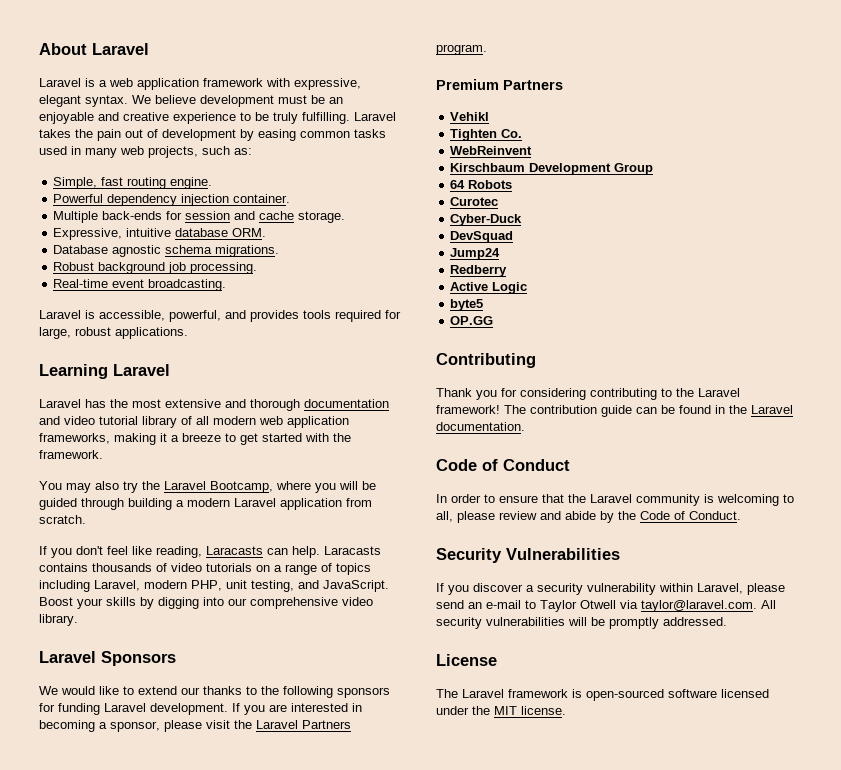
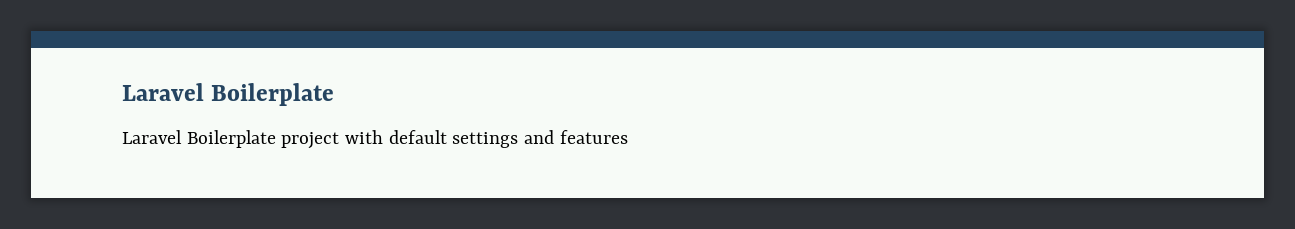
[39,43,149,55] [39,78,361,90] [39,95,343,107] [39,112,396,124] [39,129,386,141] [39,146,252,158] [53,177,213,189] [53,194,291,206] [53,211,346,223] [53,228,267,240] [53,245,280,257] [53,262,258,274] [53,279,227,291] [39,310,401,322] [39,327,188,339] [39,364,170,379] [39,399,389,411] [39,416,349,428] [39,433,351,445] [39,450,103,459] [39,481,376,493] [39,498,372,510] [39,515,86,524] [39,546,381,558] [39,563,371,575] [39,580,389,592] [39,597,373,609] [39,614,78,626] [39,651,176,666] [39,686,390,698] [39,703,362,715] [39,720,351,732] [436,44,487,55] [436,79,563,90] [450,112,490,121] [450,129,523,141] [450,146,533,155] [450,163,654,175] [450,180,513,189] [450,197,499,206] [450,214,523,226] [450,231,514,243] [450,248,501,260] [450,265,508,277] [450,282,528,294] [450,299,484,311] [450,316,494,325] [436,353,536,368] [436,388,740,400] [436,405,793,417] [436,422,525,431] [436,459,570,471] [436,494,794,506] [436,511,741,523] [436,548,620,563] [436,583,785,595] [436,600,776,612] [436,617,727,629] [436,654,497,666] [436,689,769,701] [436,706,566,715] About Laravel // Laravel is a web application framework with expressive, elegant syntax. We believe development must be an enjoyable and creative experience to be truly fulfilling. Laravel takes the pain out of development by easing common tasks used in many web projects, such as: // Simple, fast routing engine. // Powerful dependency injection container. // Multiple back-ends for session and cache storage. // Expressive, intuitive database ORM. // Database agnostic schema migrations. // Robust background job processing. // Real-time event broadcasting. // Laravel is accessible, powerful, and provides tools required for large, robust applications. // Learning Laravel // Laravel has the most extensive and thorough documentation and video tutorial library of all modern web application frameworks, making it a breeze to get started with the framework. // You may also try the Laravel Bootcamp, where you will be guided through building a modern Laravel application from scratch. // If you don't feel like reading, Laracasts can help. Laracasts contains thousands of video tutorials on a range of topics including Laravel, modern PHP, unit testing, and JavaScript. Boost your skills by digging into our comprehensive video library. // Laravel Sponsors // We would like to extend our thanks to the following sponsors for funding Laravel development. If you are interested in becoming a sponsor, please visit the Laravel Partners program. // Premium Partners // Vehikl // Tighten Co. // WebReinvent // Kirschbaum Development Group // 64 Robots // Curotec // Cyber-Duck // DevSquad // Jump24 // Redberry // Active Logic // byte5 // OP.GG // Contributing // Thank you for considering contributing to the Laravel framework! The contribution guide can be found in the Laravel documentation. // Code of Conduct // In order to ensure that the Laravel community is welcoming to all, please review and abide by the Code of Conduct. // Security Vulnerabilities // If you discover a security vulnerability within Laravel, please send an e-mail to Taylor Otwell via taylor@laravel.com. All security vulnerabilities will be promptly addressed. // License // The Laravel framework is open-sourced software licensed under the MIT license. -> [122,83,335,106] [122,130,628,149] Laravel Boilerplate // Laravel Boilerplate project with default settings and features

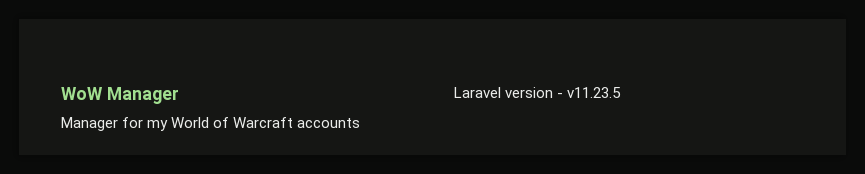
[122,83,335,106] [122,130,628,149] Laravel Boilerplate // Laravel Boilerplate project with default settings and features -> [61,87,179,104] [61,117,361,131] [454,87,622,98] WoW Manager // Manager for my World of Warcraft accounts // Laravel version - v11.23.5

